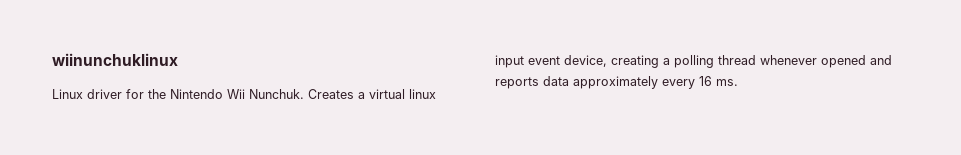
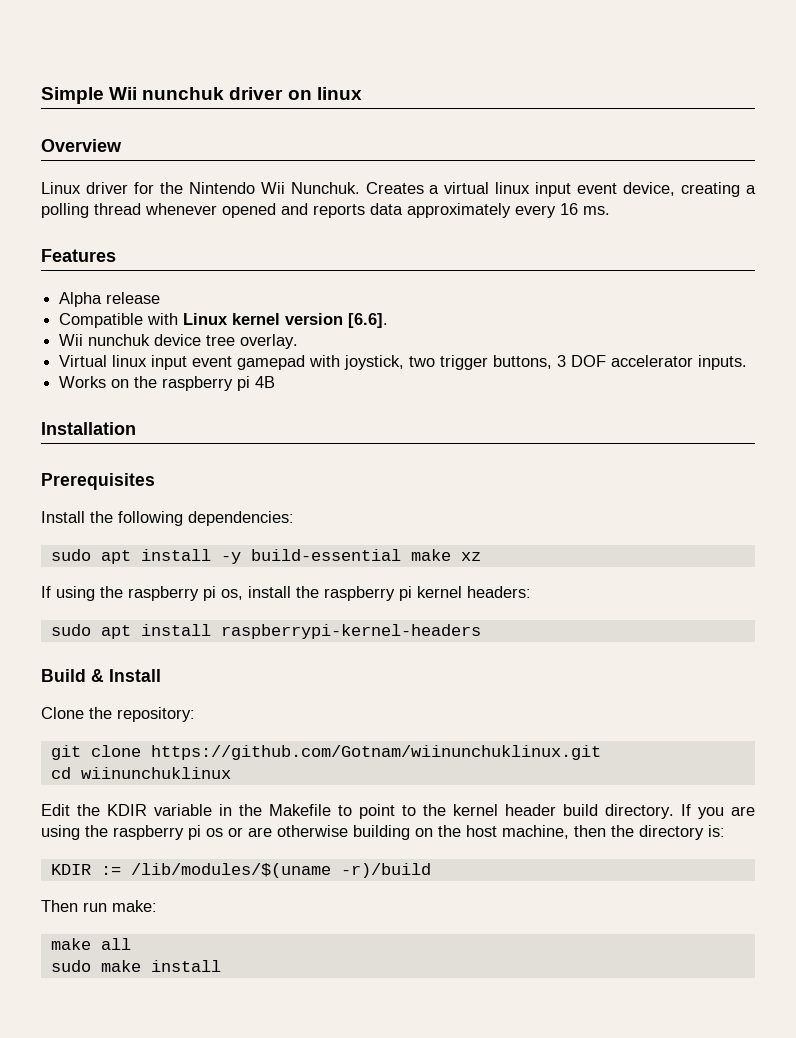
[52,53,178,66] wiinunchuklinux -> [41,87,362,104] [41,139,122,152] Simple Wii nunchuk driver on linux // Overview
(738, 82) none -> [41,249,116,262] [59,292,161,307] [59,313,389,328] [59,334,299,349] [59,355,748,370] [59,376,276,391] [41,422,136,435] [41,473,155,490] [41,511,294,526] [50,549,481,564] [41,586,531,601] [50,624,481,639] [41,669,161,682] [41,707,195,722] [50,745,601,760] [50,767,231,779] [41,804,755,819] [41,825,725,840] [50,863,431,878] [41,900,157,912] [50,938,131,950] [50,960,221,972] // Features // Alpha release // Compatible with Linux kernel version [6.6]. // Wii nunchuk device tree overlay. // Virtual linux input event gamepad with joystick, two trigger buttons, 3 DOF accelerator inputs. // Works on the raspberry pi 4B // Installation // Prerequisites // Install the following dependencies: // sudo apt install -y build-essential make xz // If using the raspberry pi os, install the raspberry pi kernel headers: // sudo apt install raspberrypi-kernel-headers // Build & Install // Clone the repository: // git clone https://github.com/Gotnam/wiinunchuklinux.git // cd wiinunchuklinux // Edit the KDIR variable in the Makefile to point to the kernel header build directory. If you are using the raspberry pi os or are otherwise building on the host machine, then the directory is: // KDIR := /lib/modules/$(uname -r)/build // Then run make: // make all // sudo make install

